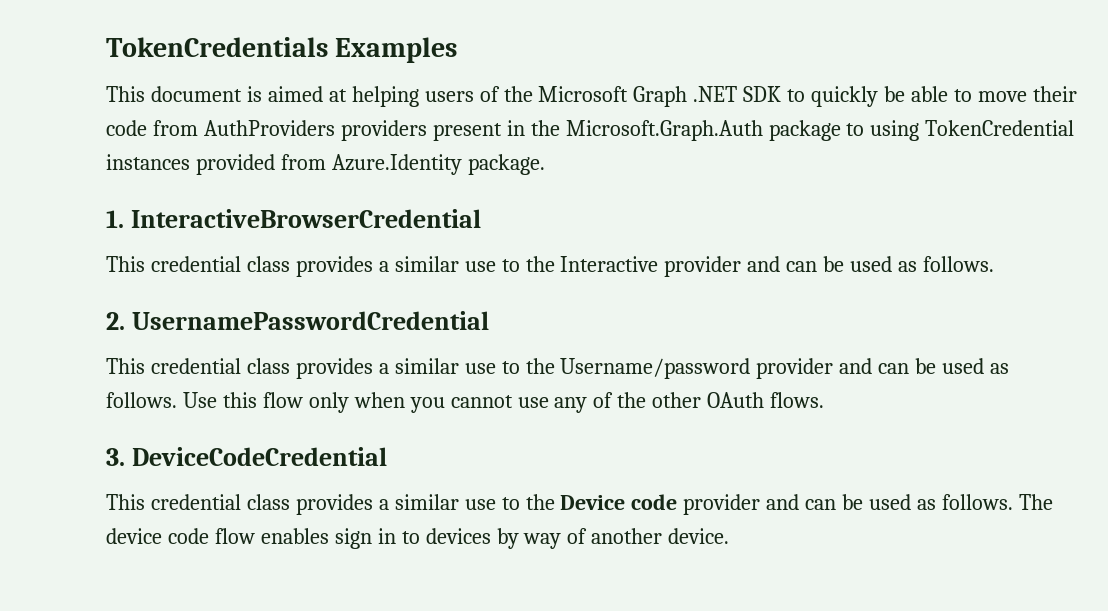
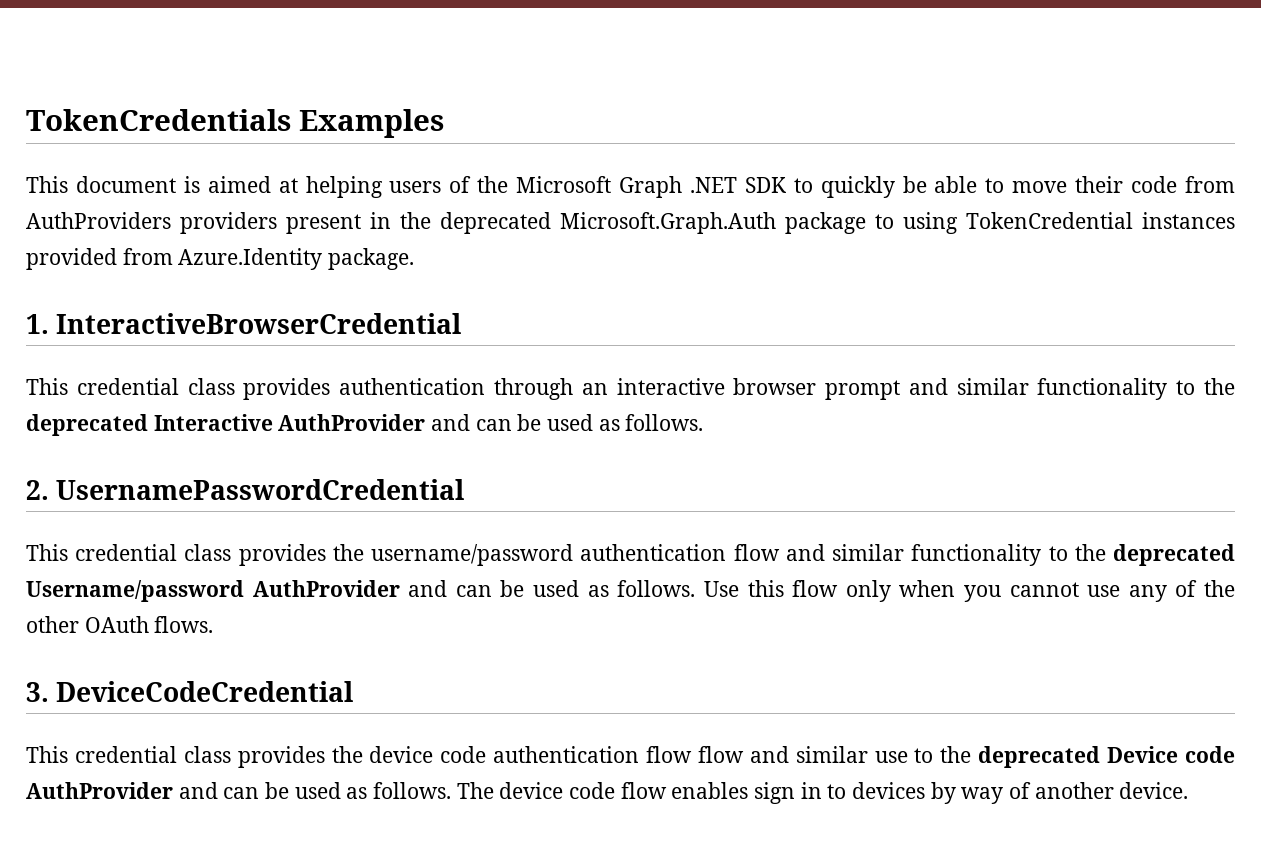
(560, 128) none -> [440,212,551,234] deprecated
[378,256,742,277] a similar use to the Interactive provider -> [339,378,1235,400] [26,414,426,436] authentication through an interactive browser prompt and similar functionality to the deprecated Interactive AuthProvider
[378,358,834,379] a similar use to the Username/password provider -> [332,544,1236,566] [26,580,400,602] the username/password authentication flow and similar functionality to the deprecated Username/password AuthProvider
[378,494,555,510] a similar use to the -> [331,746,1101,768] the device code authentication flow flow and similar use to the deprecated
[683,494,761,515] provider -> [26,782,173,799] AuthProvider

